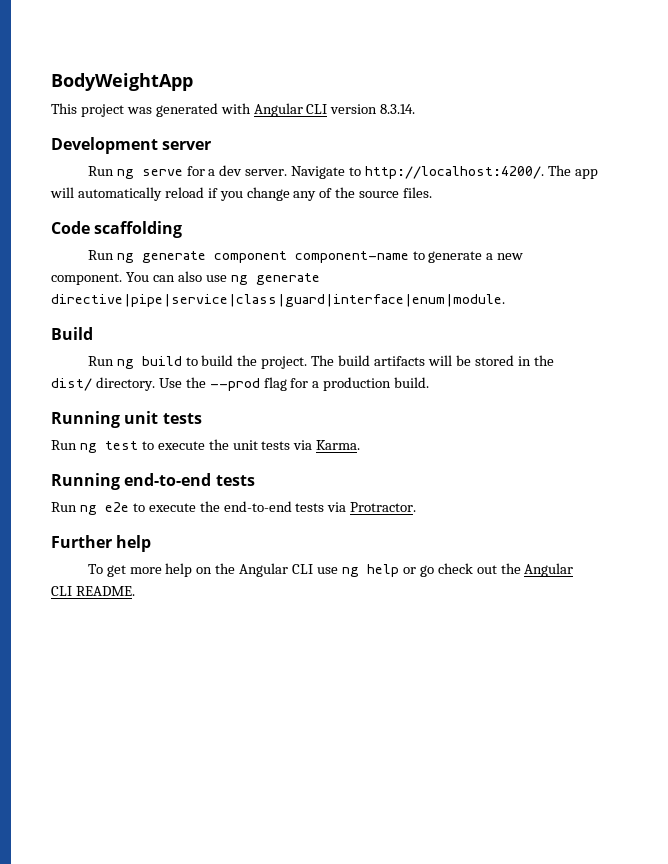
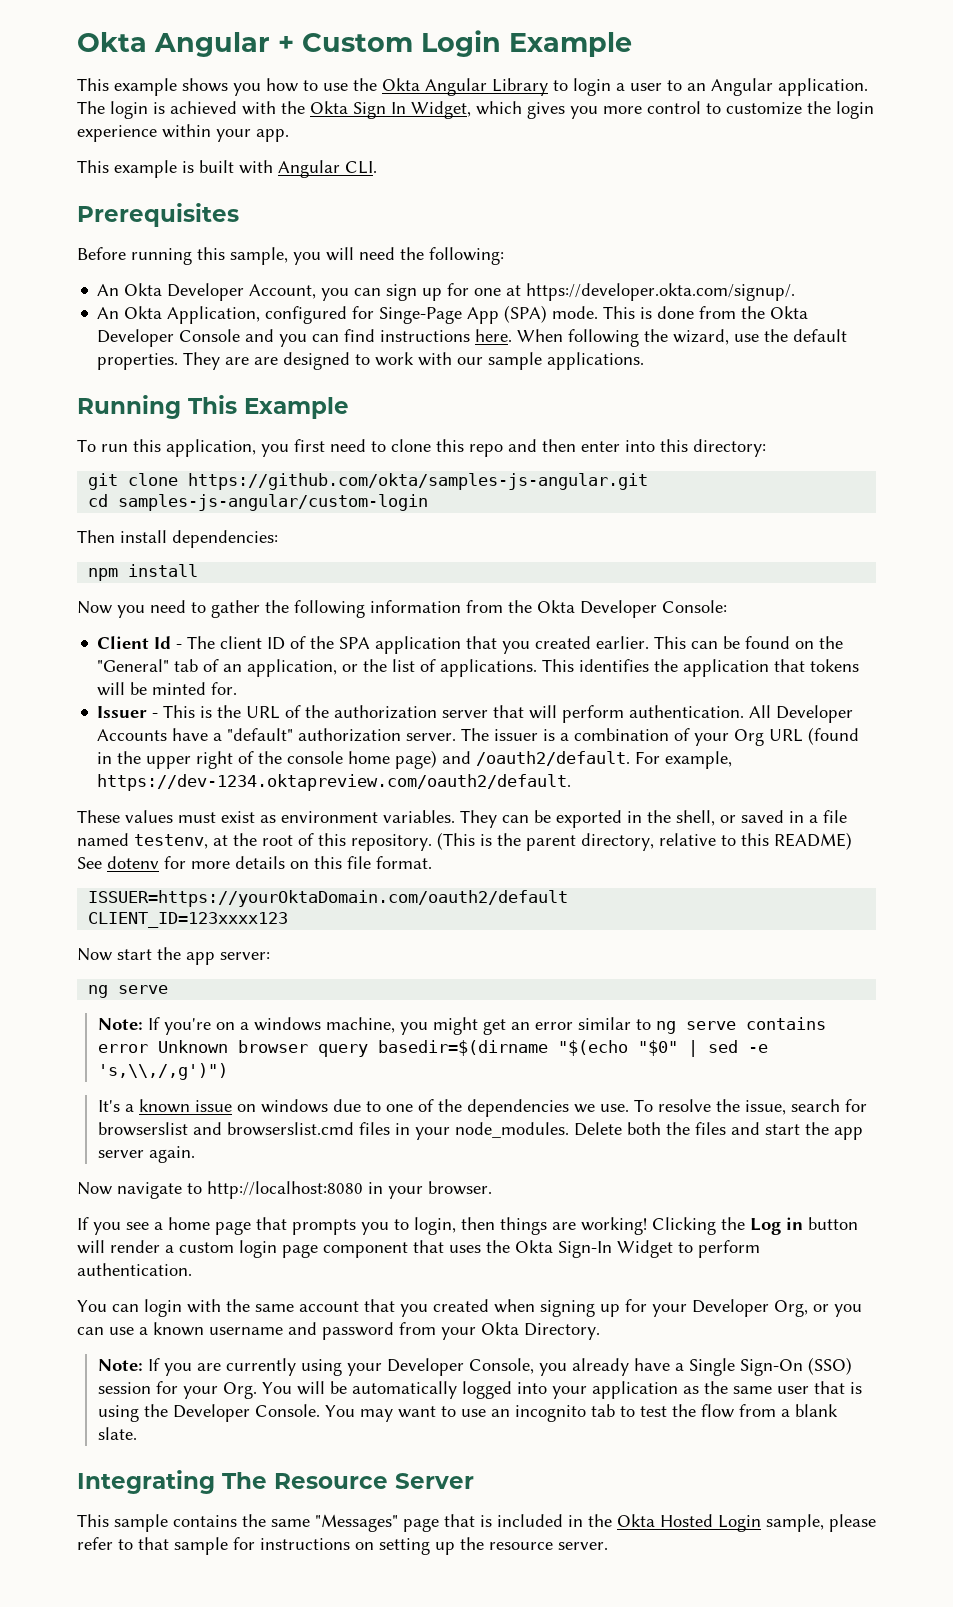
[51,73,193,91] [51,103,416,117] [51,137,212,154] [87,165,598,179] [50,187,433,201] [51,221,183,238] [87,250,524,263] [51,271,320,285] [51,294,505,307] [51,327,93,340] [87,355,554,369] [51,377,430,391] [51,411,202,428] [51,439,361,453] [51,473,255,490] [51,501,417,515] [51,535,152,552] [87,563,574,577] [51,586,135,596] BodyWeightApp // This project was generated with Angular CLI version 8.3.14. // Development server // Run ng serve for a dev server. Navigate to http://localhost:4200/. The app will automatically reload if you change any of the source files. // Code scaffolding // Run ng generate component component-name to generate a new component. You can also use ng generate directive|pipe|service|class|guard|interface|enum|module. // Build // Run ng build to build the project. The build artifacts will be stored in the dist/ directory. Use the --prod flag for a production build. // Running unit tests // Run ng test to execute the unit tests via Karma. // Running end-to-end tests // Run ng e2e to execute the end-to-end tests via Protractor. // Further help // To get more help on the Angular CLI use ng help or go check out the Angular CLI README. -> [77,30,632,57] [77,78,868,96] [77,101,874,119] [77,124,289,142] [77,160,377,178] [77,203,239,227] [77,247,504,265] [97,283,796,301] [97,305,809,324] [97,329,848,347] [97,352,645,370] [77,395,349,419] [77,439,766,457] [88,473,649,490] [88,494,429,511] [77,530,278,548] [88,564,199,581] [77,600,727,618] [97,636,844,654] [97,659,860,677] [97,682,238,696] [97,705,854,723] [97,727,860,746] [97,750,733,769] [97,774,572,791] [77,810,847,828] [77,832,852,851] [77,856,432,869] [88,890,569,907] [88,912,289,928] [77,947,270,965] [88,985,169,998] [97,1017,826,1035] [97,1040,768,1057] [97,1063,228,1080] [97,1099,867,1117] [97,1122,863,1140] [97,1146,195,1163] [77,1181,492,1199] [77,1217,858,1235] [77,1240,760,1258] [77,1263,192,1276] [77,1299,862,1317] [77,1322,600,1340] [97,1357,852,1376] [97,1381,862,1399] [97,1404,838,1422] [97,1427,137,1440] [77,1470,474,1494] [77,1514,876,1532] [77,1537,608,1555] Okta Angular + Custom Login Example // This example shows you how to use the Okta Angular Library to login a user to an Angular application. The login is achieved with the Okta Sign In Widget, which gives you more control to customize the login experience within your app. // This example is built with Angular CLI. // Prerequisites // Before running this sample, you will need the following: // An Okta Developer Account, you can sign up for one at https://developer.okta.com/signup/. // An Okta Application, configured for Singe-Page App (SPA) mode. This is done from the Okta Developer Console and you can find instructions here. When following the wizard, use the default properties. They are are designed to work with our sample applications. // Running This Example // To run this application, you first need to clone this repo and then enter into this directory: // git clone https://github.com/okta/samples-js-angular.git // cd samples-js-angular/custom-login // Then install dependencies: // npm install // Now you need to gather the following information from the Okta Developer Console: // Client Id - The client ID of the SPA application that you created earlier. This can be found on the "General" tab of an application, or the list of applications. This identifies the application that tokens will be minted for. // Issuer - This is the URL of the authorization server that will perform authentication. All Developer Accounts have a "default" authorization server. The issuer is a combination of your Org URL (found in the upper right of the console home page) and /oauth2/default. For example, https://dev-1234.oktapreview.com/oauth2/default. // These values must exist as environment variables. They can be exported in the shell, or saved in a file named testenv, at the root of this repository. (This is the parent directory, relative to this README) See dotenv for more details on this file format. // ISSUER=https://yourOktaDomain.com/oauth2/default // CLIENT_ID=123xxxx123 // Now start the app server: // ng serve // Note: If you're on a windows machine, you might get an error similar to ng serve contains error Unknown browser query basedir=$(dirname "$(echo "$0" | sed -e 's,\\,/,g')") // It's a known issue on windows due to one of the dependencies we use. To resolve the issue, search for browserslist and browserslist.cmd files in your node_modules. Delete both the files and start the app server again. // Now navigate to http://localhost:8080 in your browser. // If you see a home page that prompts you to login, then things are working! Clicking the Log in button will render a custom login page component that uses the Okta Sign-In Widget to perform authentication. // You can login with the same account that you created when signing up for your Developer Org, or you can use a known username and password from your Okta Directory. // Note: If you are currently using your Developer Console, you already have a Single Sign-On (SSO) session for your Org. You will be automatically logged into your application as the same user that is using the Developer Console. You may want to use an incognito tab to test the flow from a blank slate. // Integrating The Resource Server // This sample contains the same "Messages" page that is included in the Okta Hosted Login sample, please refer to that sample for instructions on setting up the resource server.

